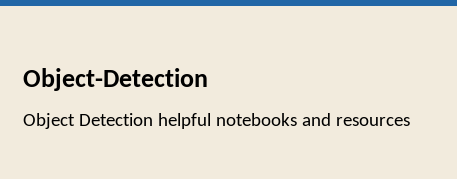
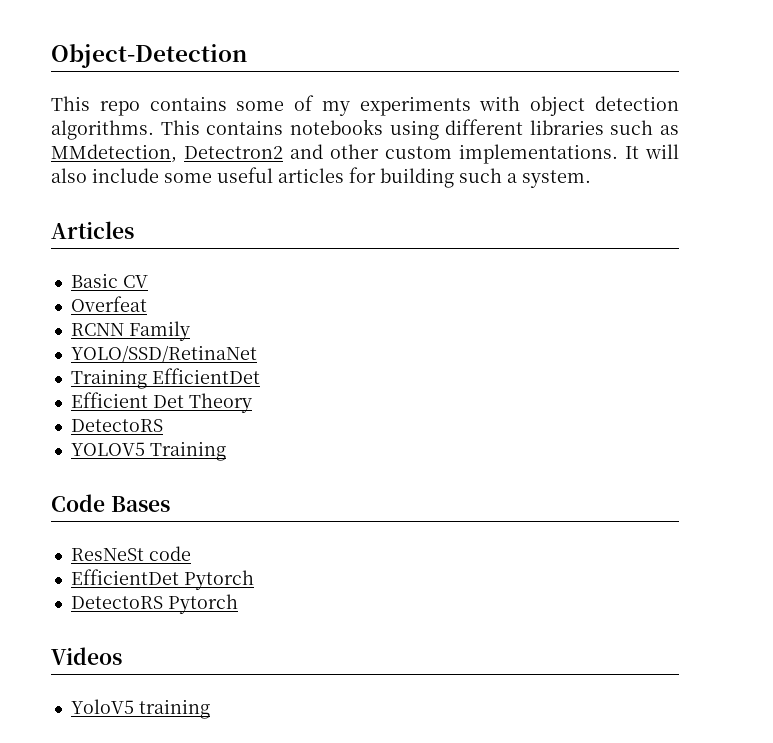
[23,113,410,129] Object Detection helpful notebooks and resources -> [51,95,679,116] [51,119,679,140] [51,144,679,164] [51,167,591,188] [51,221,134,239] [70,273,148,288] [70,296,147,312] [70,321,190,341] [70,345,257,363] [70,368,260,389] [70,392,252,413] [70,419,163,432] [70,441,226,461] [51,494,170,512] [70,546,191,561] [70,569,254,590] [70,594,238,614] [51,647,122,665] [70,699,210,719] This repo contains some of my experiments with object detection algorithms. This contains notebooks using different libraries such as MMdetection, Detectron2 and other custom implementations. It will also include some useful articles for building such a system. // Articles // Basic CV // Overfeat // RCNN Family // YOLO/SSD/RetinaNet // Training EfficientDet // Efficient Det Theory // DetectoRS // YOLOV5 Training // Code Bases // ResNeSt code // EfficientDet Pytorch // DetectoRS Pytorch // Videos // YoloV5 training

